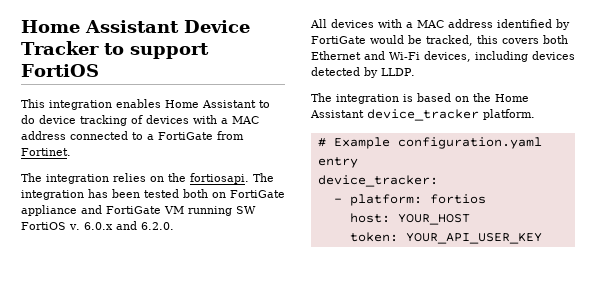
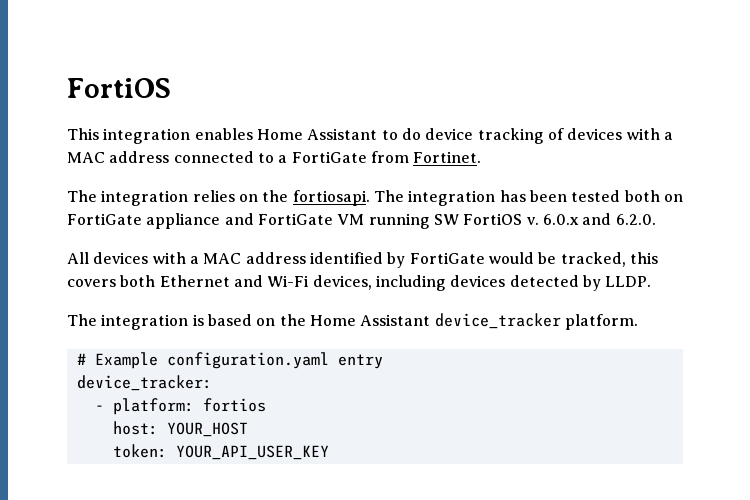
[21,20,250,33] [21,41,209,59] Home Assistant Device Tracker to support -> (67, 88) none

